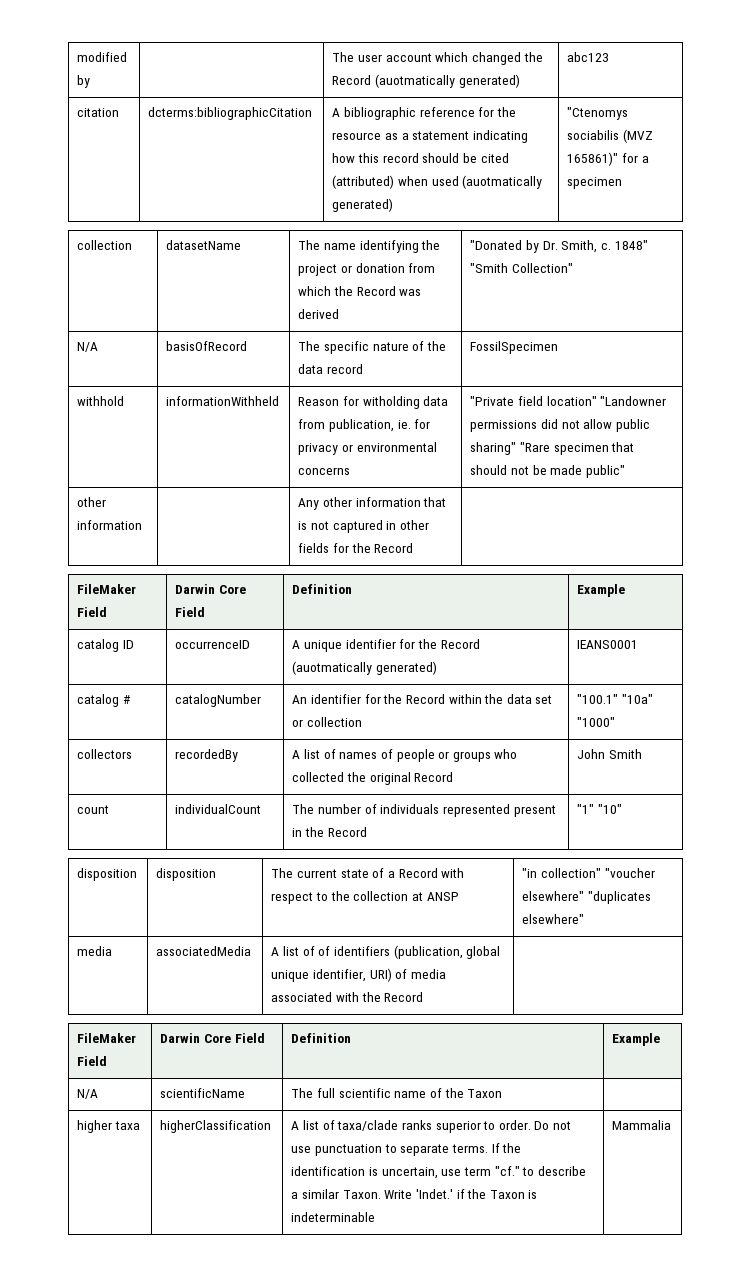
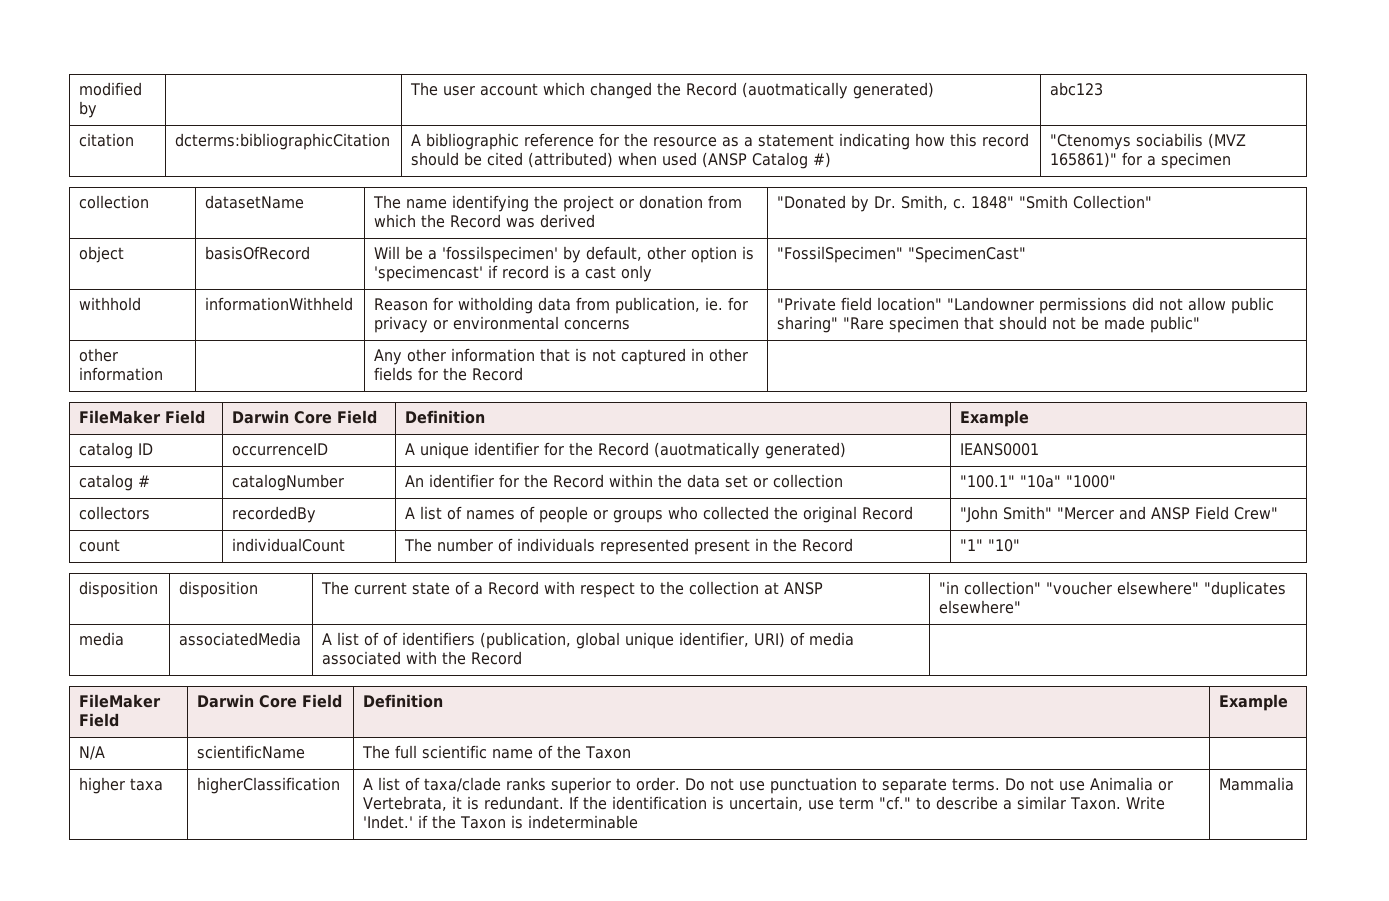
[462,175,543,189] [332,198,394,212] (auotmatically generated) -> [702,152,832,169] (ANSP Catalog #)
[77,342,99,352] N/A -> [79,246,125,263] object
[298,341,446,354] [298,364,363,374] [470,341,559,354] The specific nature of the data record | FossilSpecimen -> [374,246,755,263] [374,265,653,282] [777,246,1027,263] Will be a 'fossilspecimen' by default, other option is 'specimencast' if record is a cast only | "FossilSpecimen" "SpecimenCast"
[577,749,642,759] John Smith -> [960,506,1279,523] "John Smith" "Mercer and ANSP Field Crew"
(488, 1148) none -> [1005,777,1174,791] [363,796,565,811] Do not use Animalia or Vertebrata, it is redundant.

